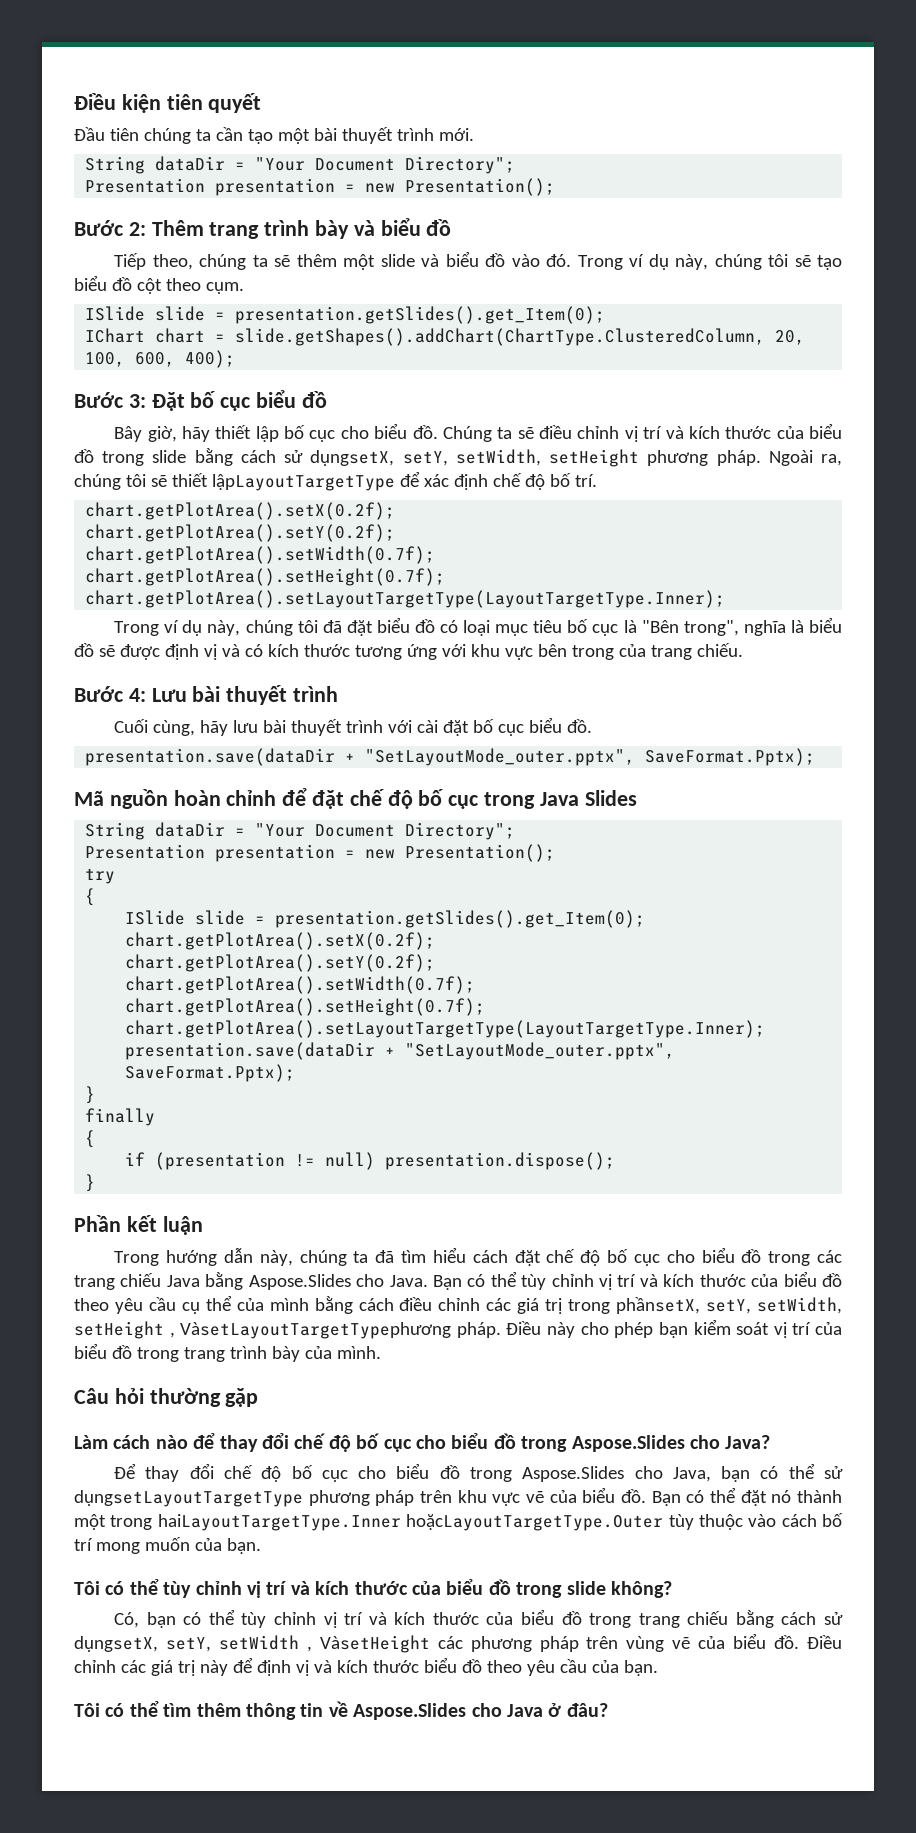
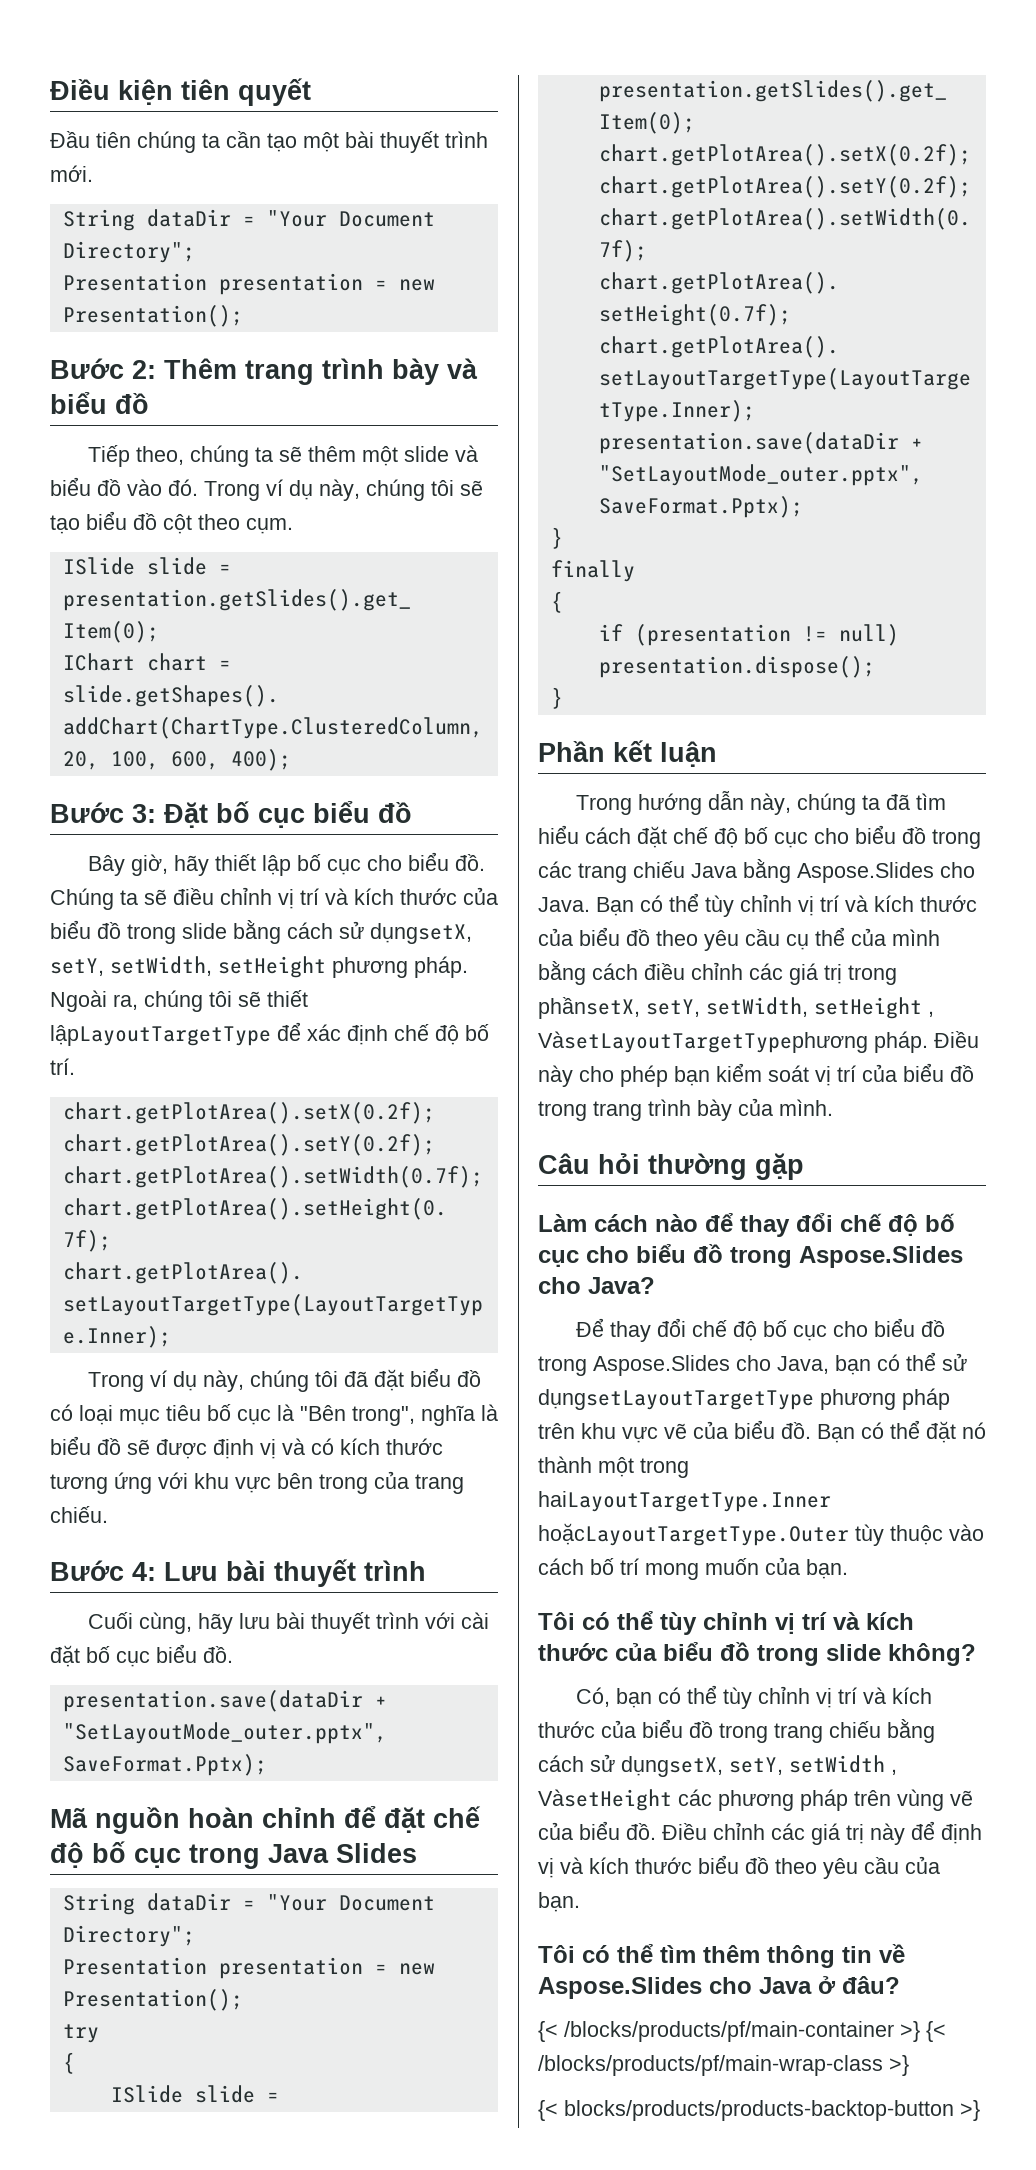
(608, 1710) none -> [538,2021,946,2042] [538,2055,909,2076] [538,2100,980,2121] // {< /blocks/products/pf/main-container >} {< /blocks/products/pf/main-wrap-class >} // {< blocks/products/products-backtop-button >}

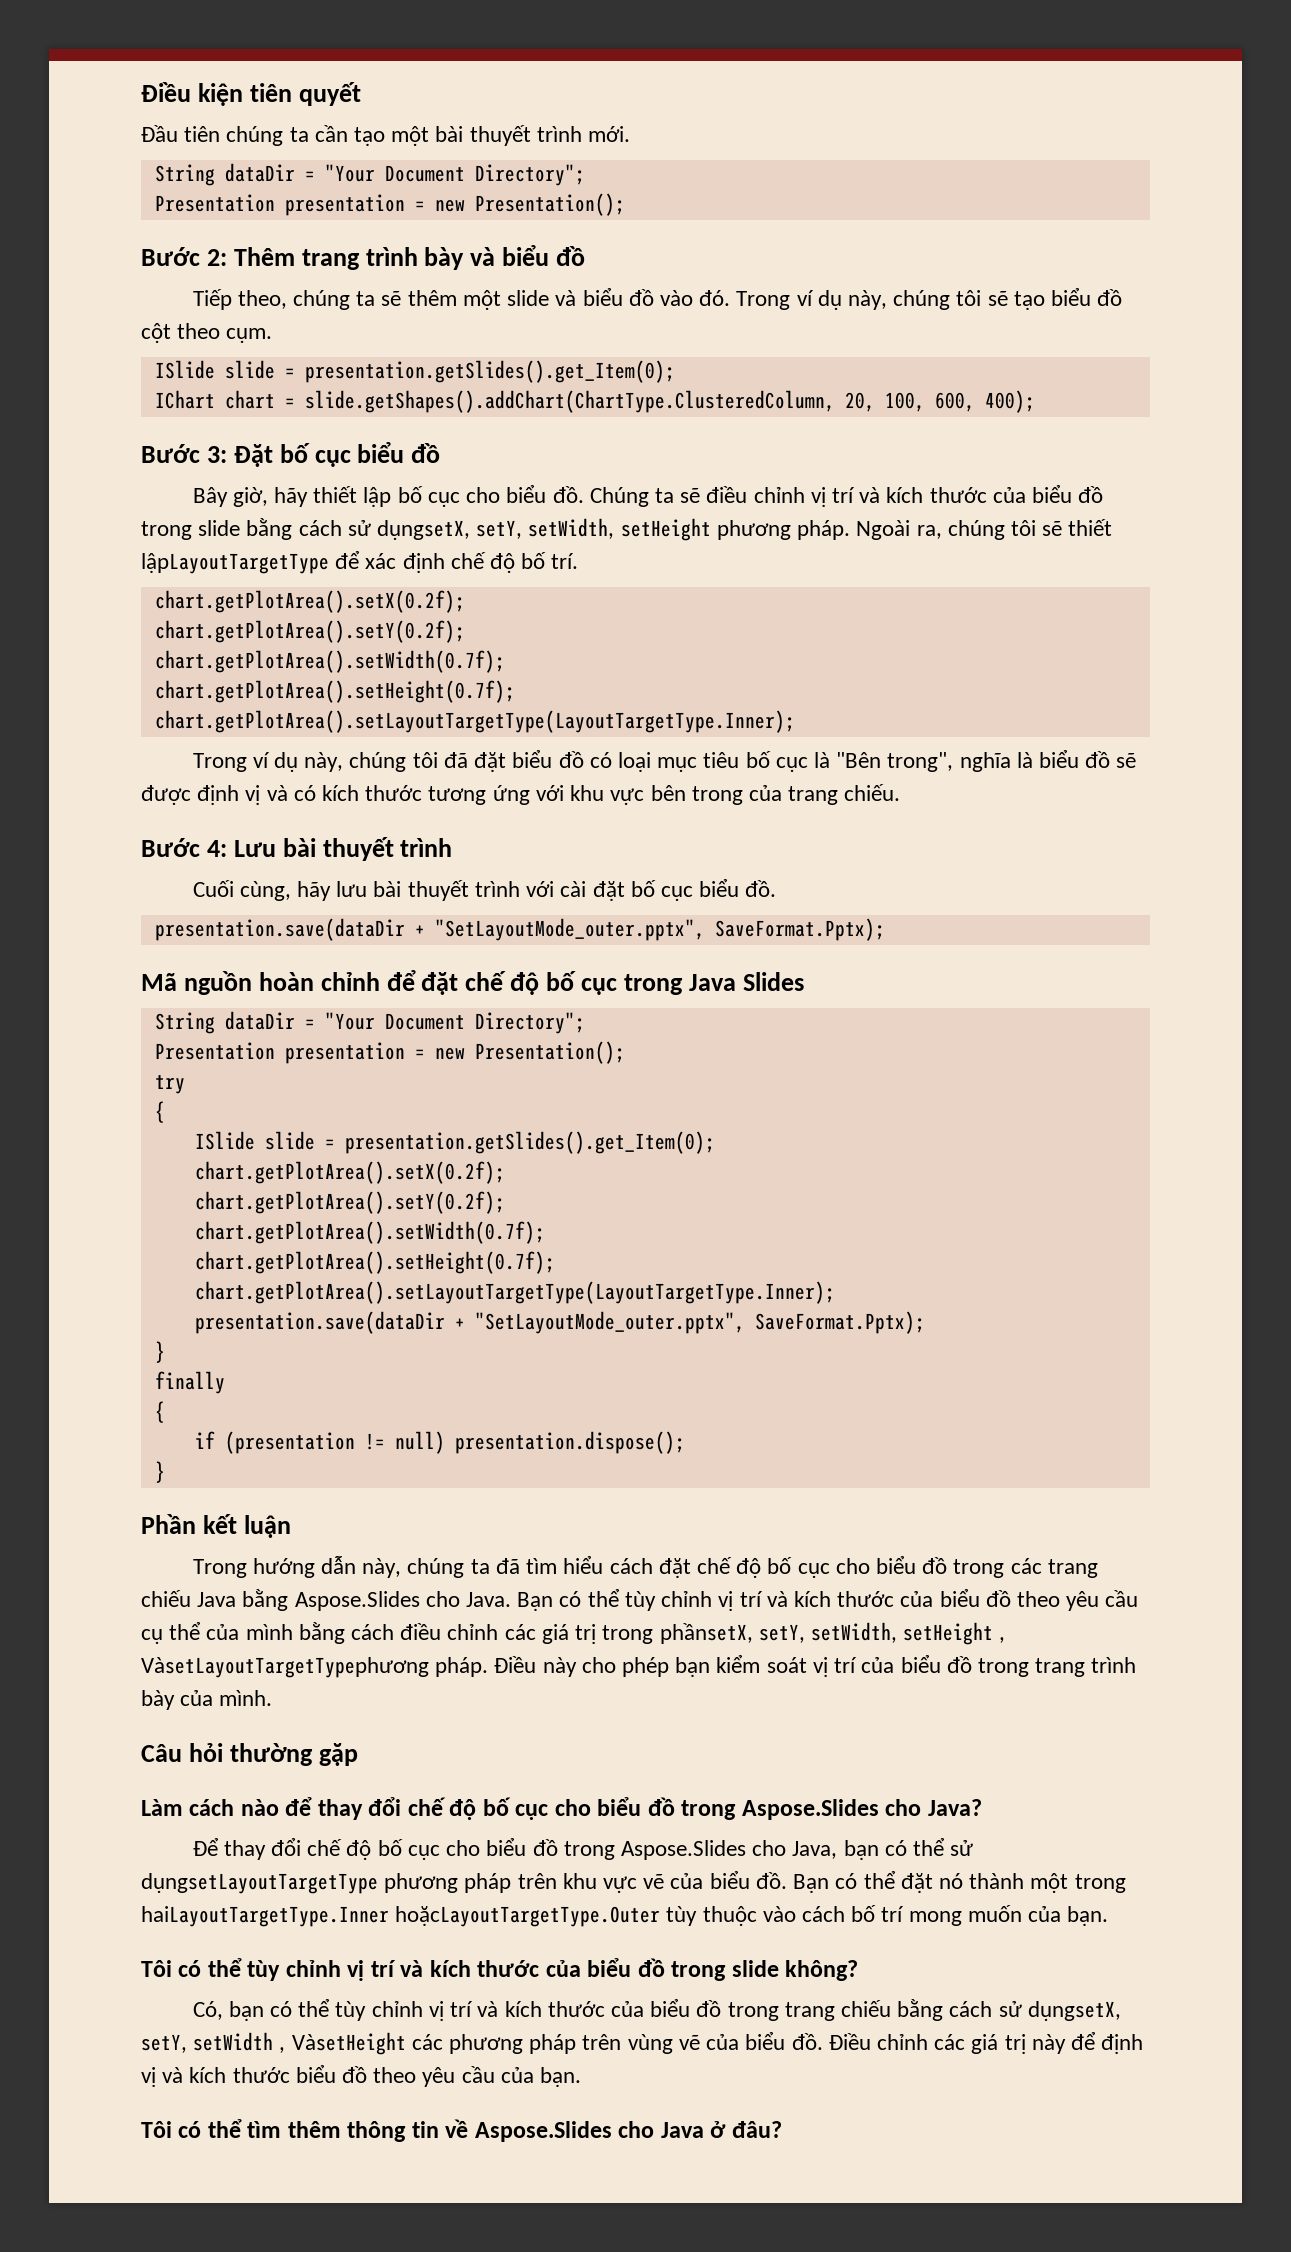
[538,2021,946,2042] [538,2055,909,2076] [538,2100,980,2121] // {< /blocks/products/pf/main-container >} {< /blocks/products/pf/main-wrap-class >} // {< blocks/products/products-backtop-button >} -> (782, 2129) none

